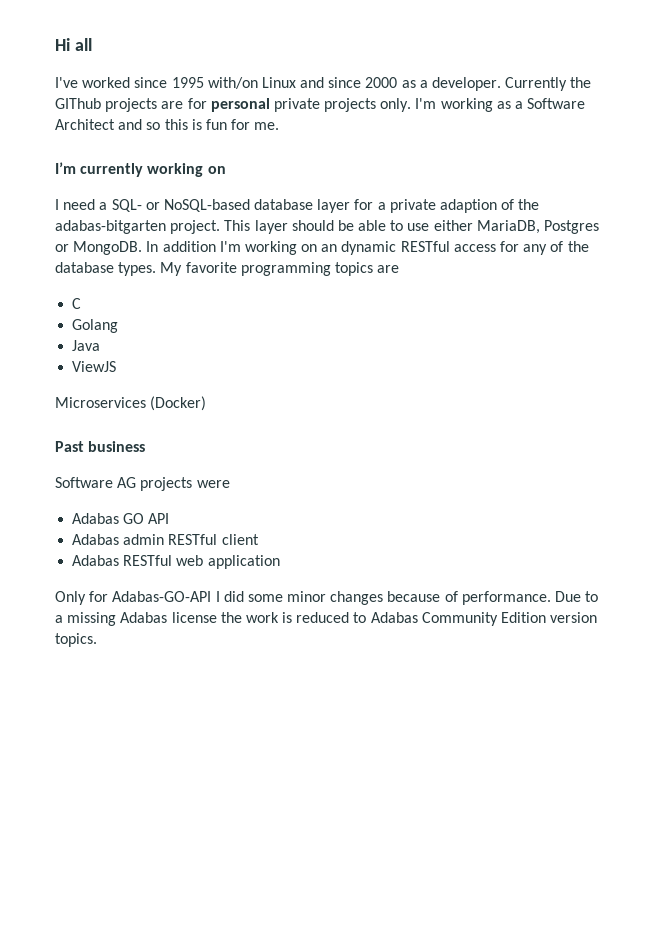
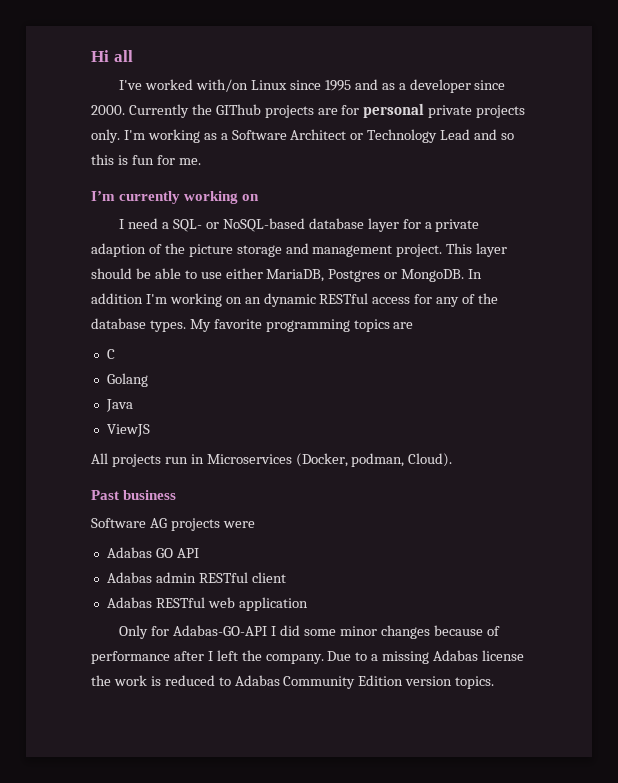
[134,77,502,91] since 1995 with/on Linux and since 2000 as a developer. -> [196,79,506,93] [91,105,125,115] with/on Linux since 1995 and as a developer since 2000.
(115, 124) none -> [350,129,471,143] or Technology Lead
[55,220,166,234] adabas-bitgarten -> [188,243,393,257] picture storage and management
[55,396,207,411] Microservices (Docker) -> [91,453,453,467] All projects run in Microservices (Docker, podman, Cloud).
[461,591,551,605] performance. -> [91,650,324,664] performance after I left the company.

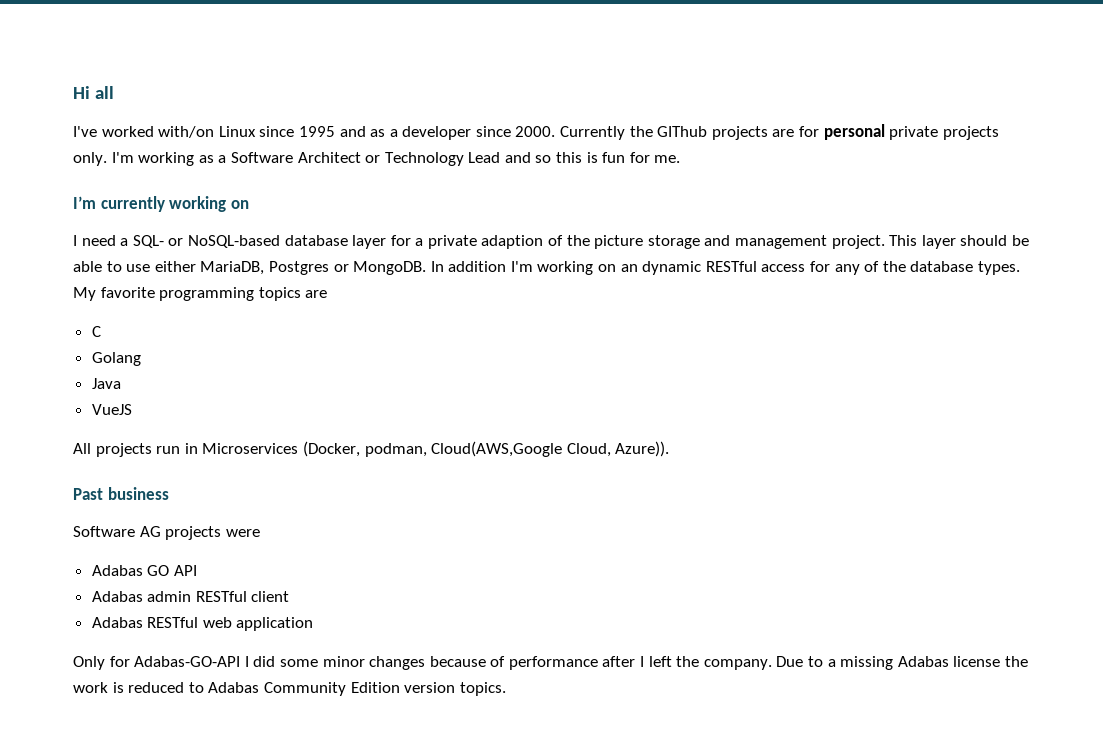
[106,424,150,437] ViewJS -> [91,404,132,415] VueJS
[408,453,453,467] Cloud). -> [431,441,670,457] Cloud(AWS,Google Cloud, Azure)).

